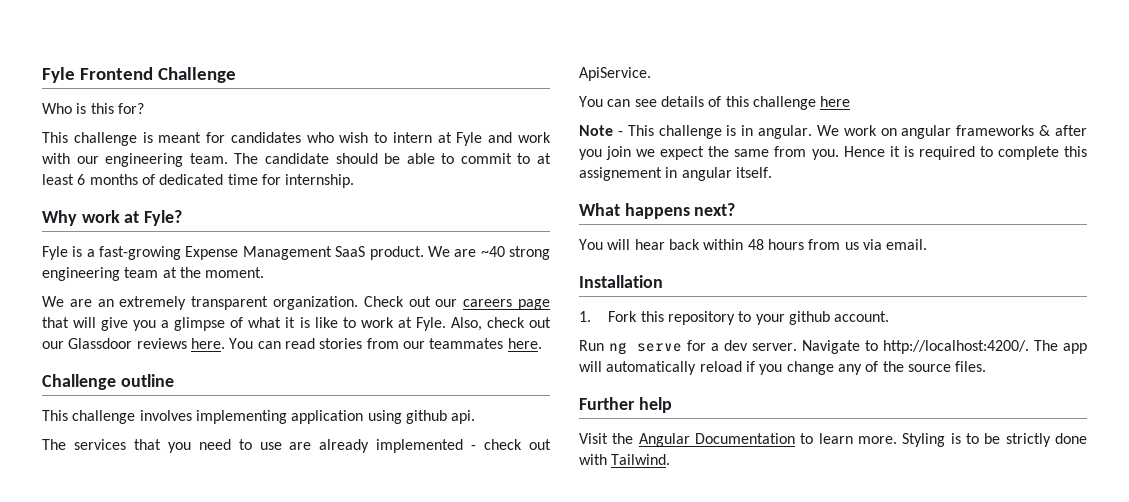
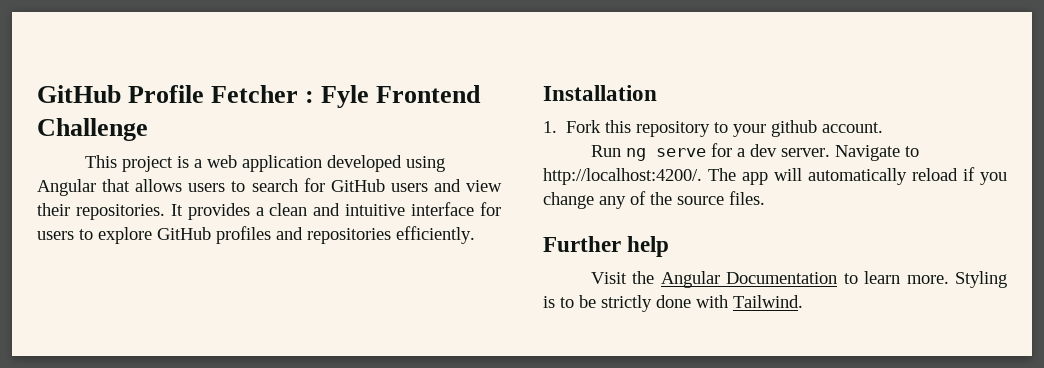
(42, 75) none -> [37,85,315,103] GitHub Profile Fetcher :
[42,103,144,114] [42,132,551,146] [42,153,551,167] [42,174,355,188] [42,210,183,226] [42,246,551,260] [42,267,265,281] [42,296,550,310] [42,317,551,331] [42,338,542,349] [42,374,174,390] [42,410,476,424] [42,439,551,453] [579,67,651,81] [579,96,851,110] [579,125,1087,139] [579,146,1087,160] [579,167,772,181] [579,203,736,219] [579,239,928,250] Who is this for? // This challenge is meant for candidates who wish to intern at Fyle and work with our engineering team. The candidate should be able to commit to at least 6 months of dedicated time for internship. // Why work at Fyle? // Fyle is a fast-growing Expense Management SaaS product. We are ~40 strong engineering team at the moment. // We are an extremely transparent organization. Check out our careers page that will give you a glimpse of what it is like to work at Fyle. Also, check out our Glassdoor reviews here. You can read stories from our teammates here. // Challenge outline // This challenge involves implementing application using github api. // The services that you need to use are already implemented - check out ApiService. // You can see details of this challenge here // Note - This challenge is in angular. We work on angular frameworks & after you join we expect the same from you. Hence it is required to complete this assignement in angular itself. // What happens next? // You will hear back within 48 hours from us via email. -> [84,155,445,172] [37,178,503,196] [37,202,502,220] [37,226,475,244] This project is a web application developed using Angular that allows users to search for GitHub users and view their repositories. It provides a clean and intuitive interface for users to explore GitHub profiles and repositories efficiently.

